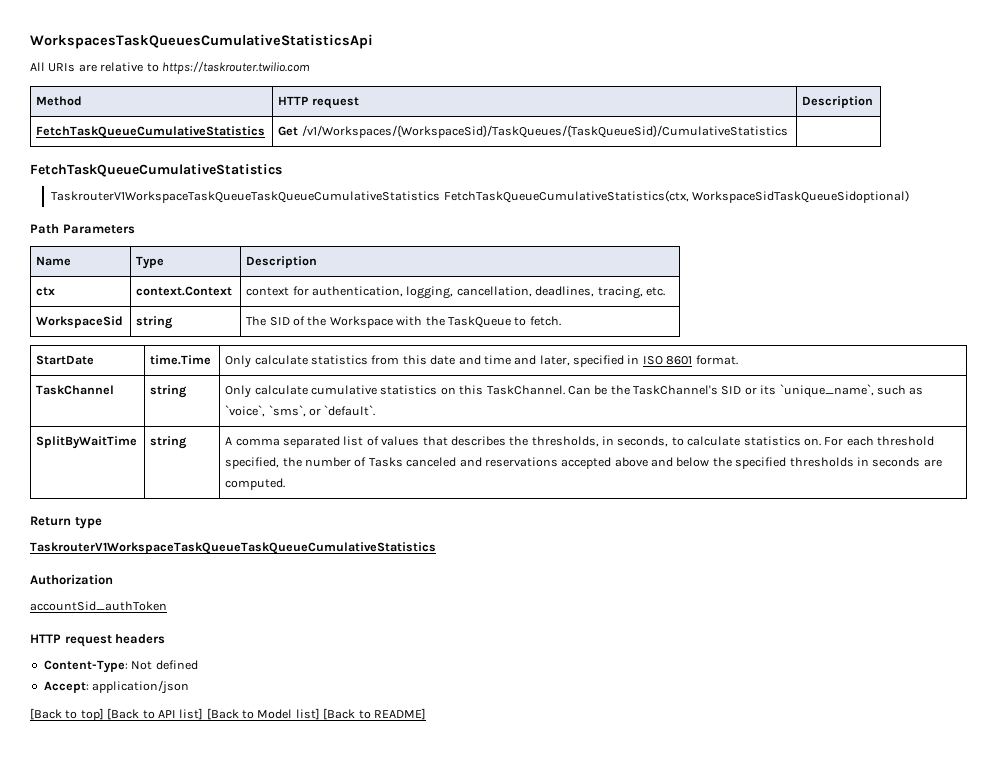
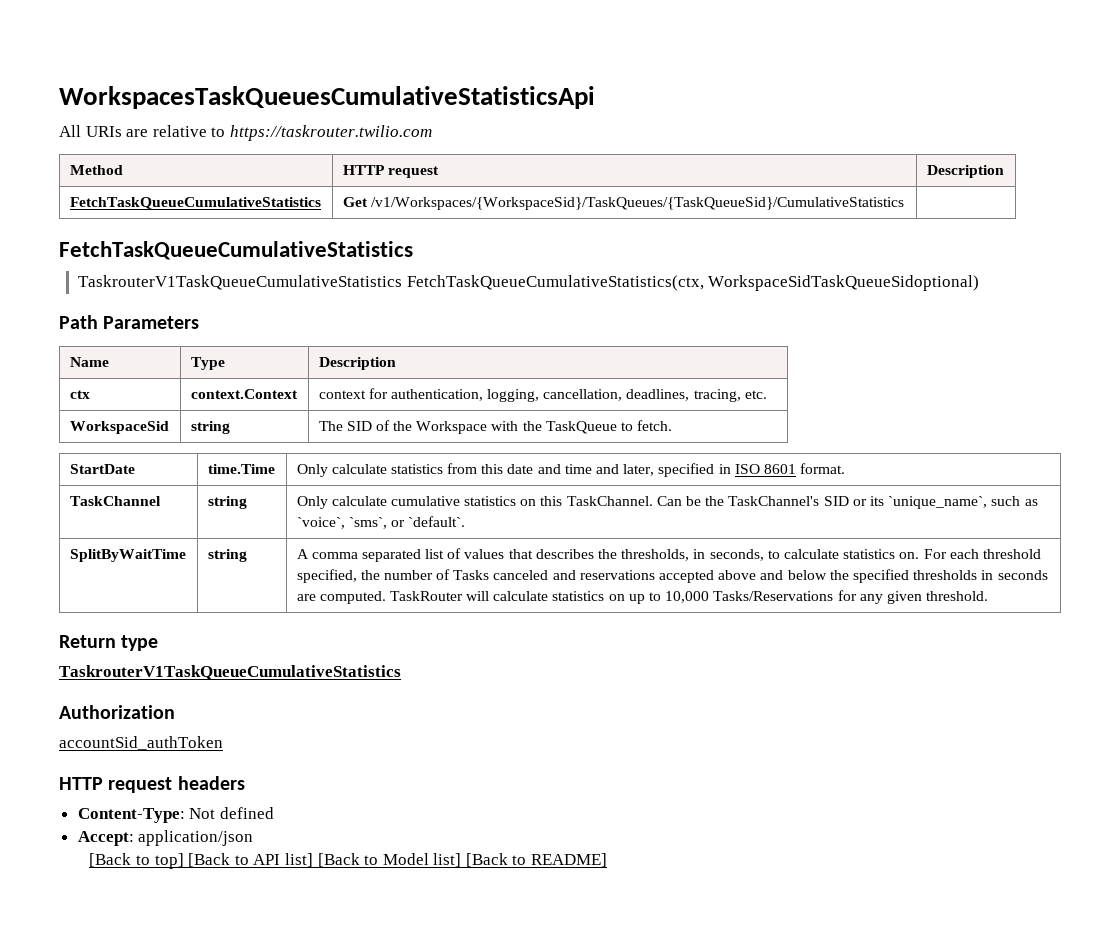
[51,191,441,203] TaskrouterV1WorkspaceTaskQueueTaskQueueCumulativeStatistics -> [78,275,403,290] TaskrouterV1TaskQueueCumulativeStatistics
(286, 484) none -> [389,590,989,604] TaskRouter will calculate statistics on up to 10,000 Tasks/Reservations for any given threshold.
[30,542,436,554] TaskrouterV1WorkspaceTaskQueueTaskQueueCumulativeStatistics -> [59,665,401,680] TaskrouterV1TaskQueueCumulativeStatistics

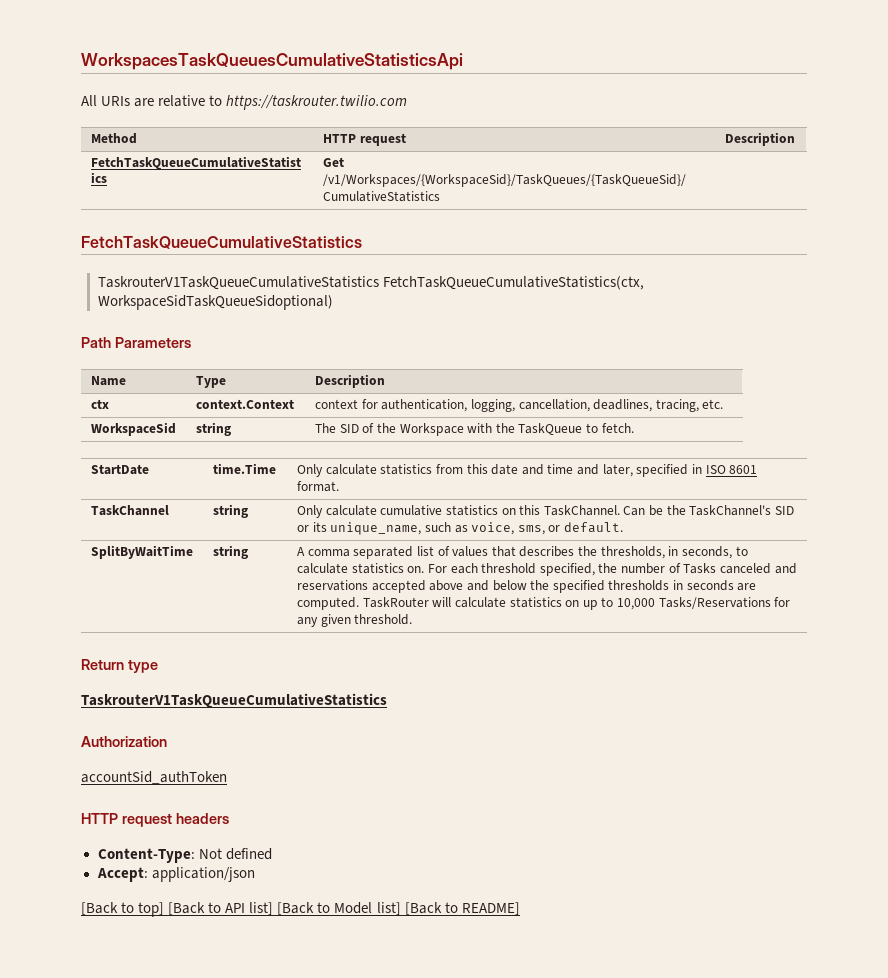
[888,496,988,509] `unique_name`, -> [330,522,422,535] unique_name,
[296,516,466,529] `voice`, `sms`, or `default`. -> [471,522,624,535] voice, sms, or default.

